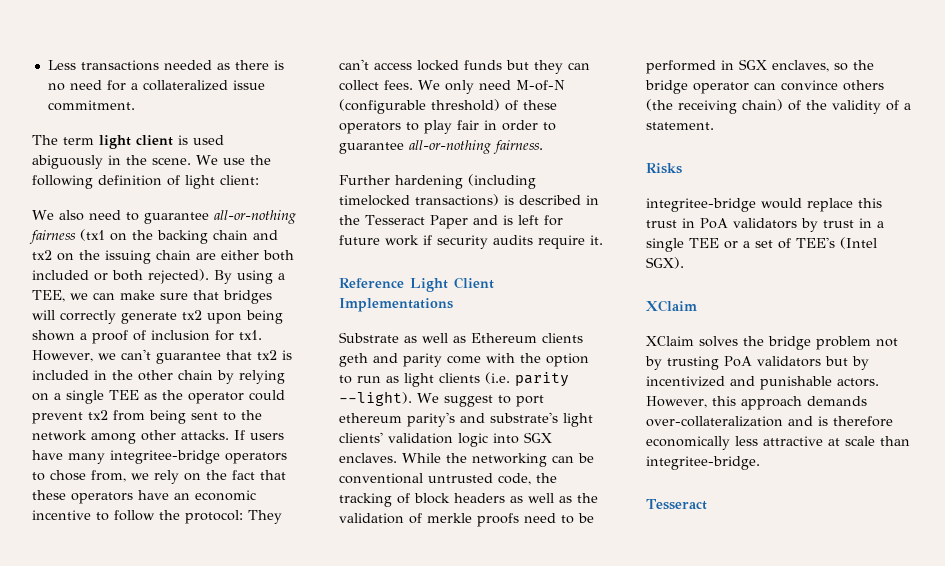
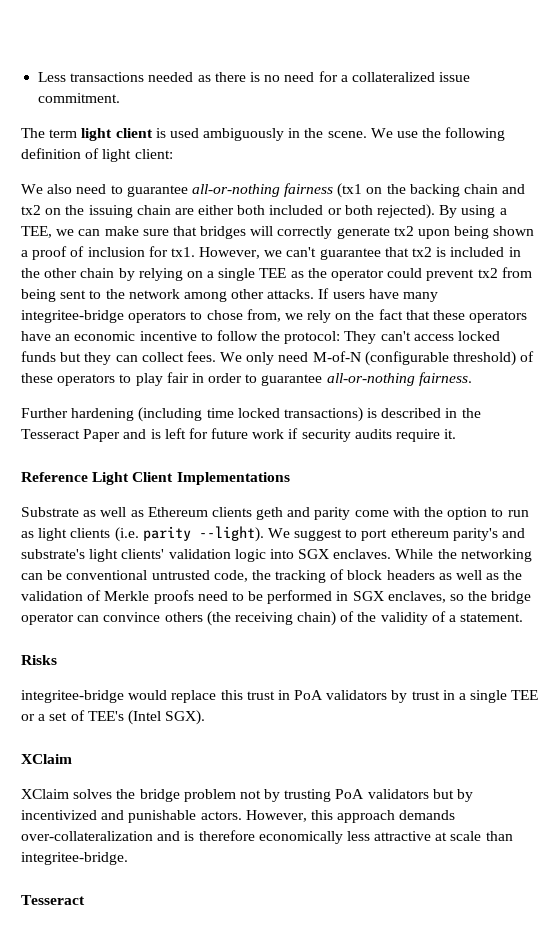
[32,155,103,169] abiguously -> [203,128,285,141] ambiguously
[339,195,410,206] timelocked -> [206,408,280,418] time locked
[427,513,472,523] merkle -> [104,591,150,601] Merkle

